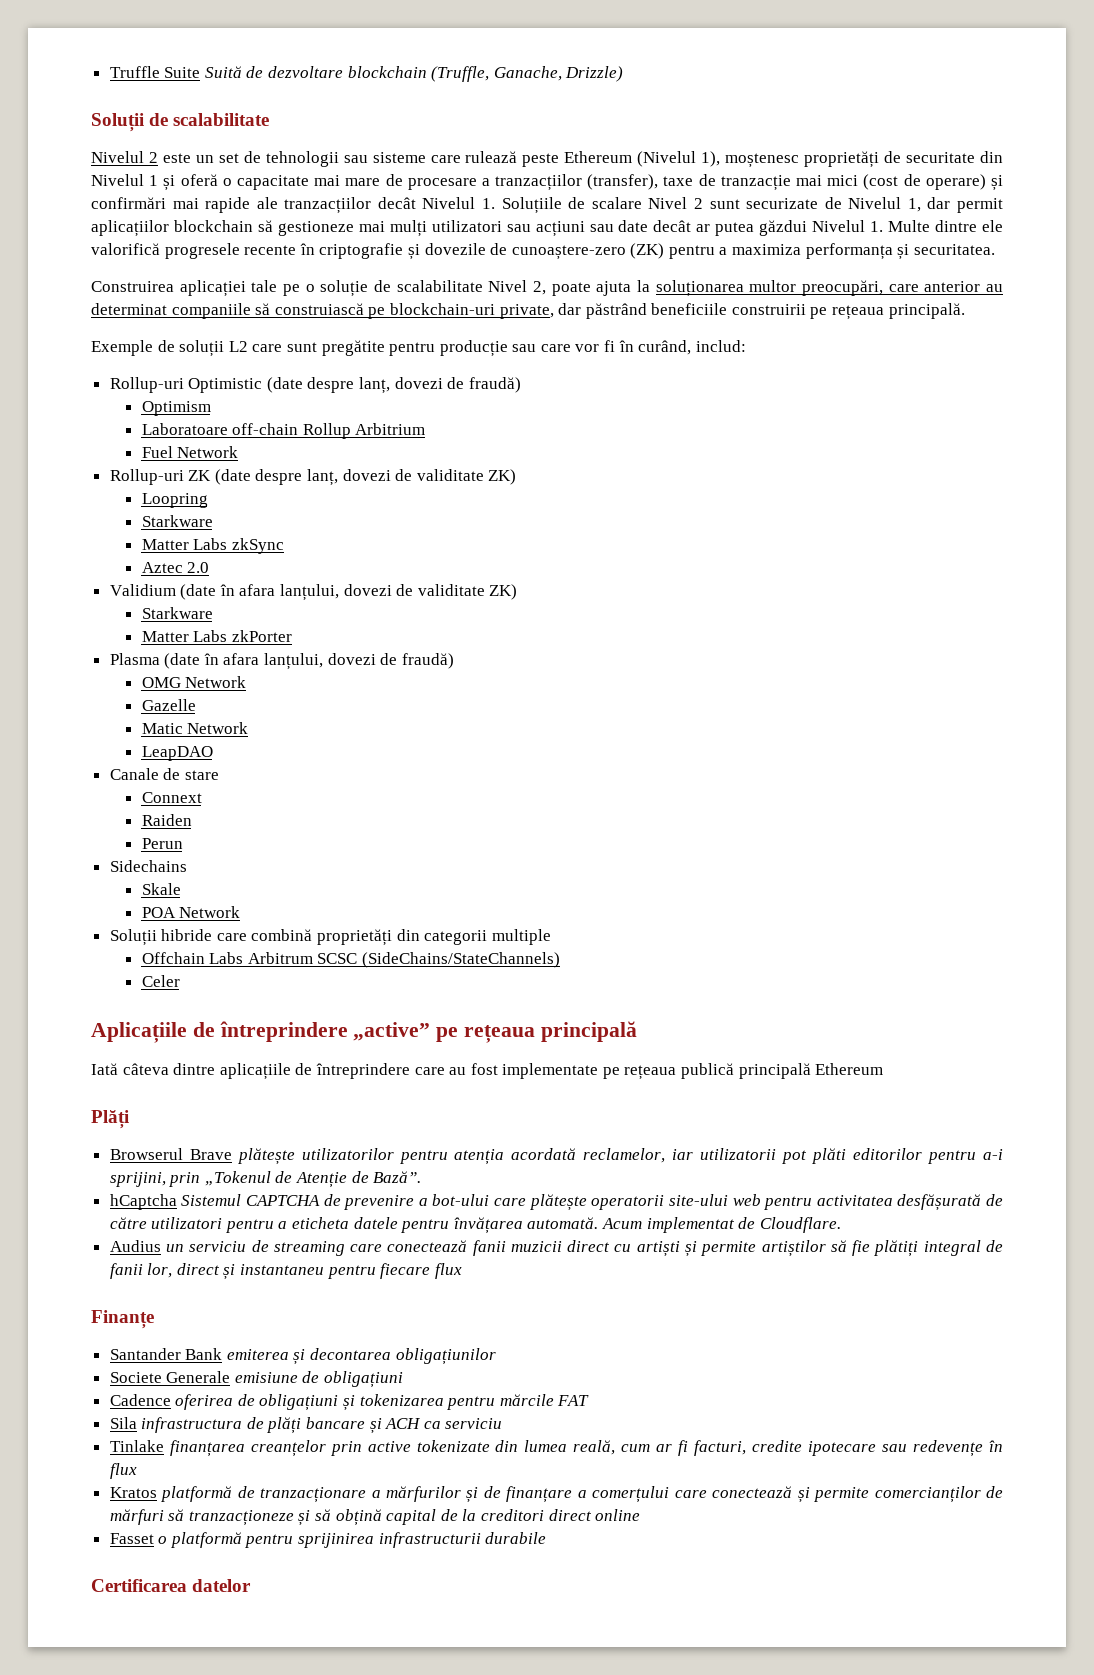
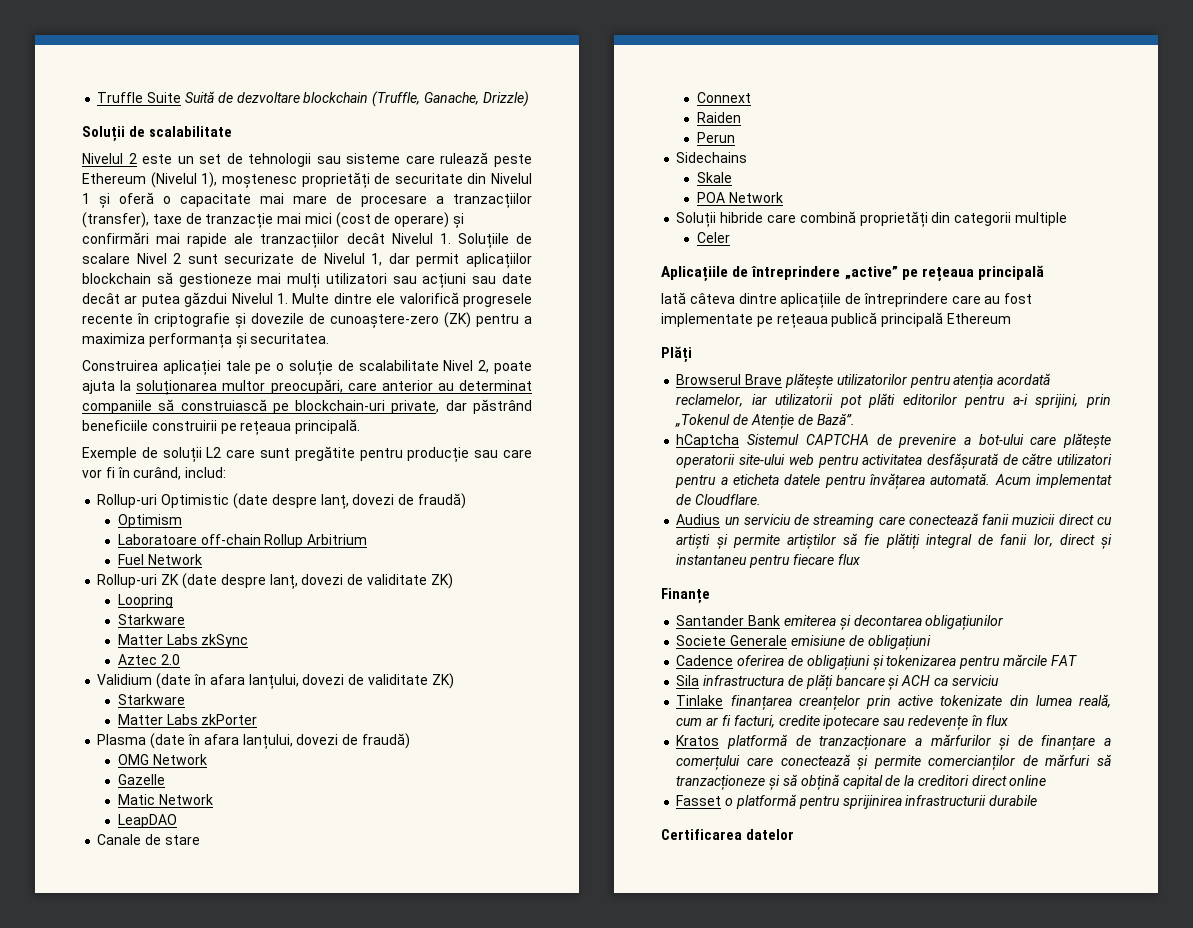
[141,952,560,968] // Offchain Labs Arbitrum SCSC (SideChains/StateChannels) -> (1067, 219) none

